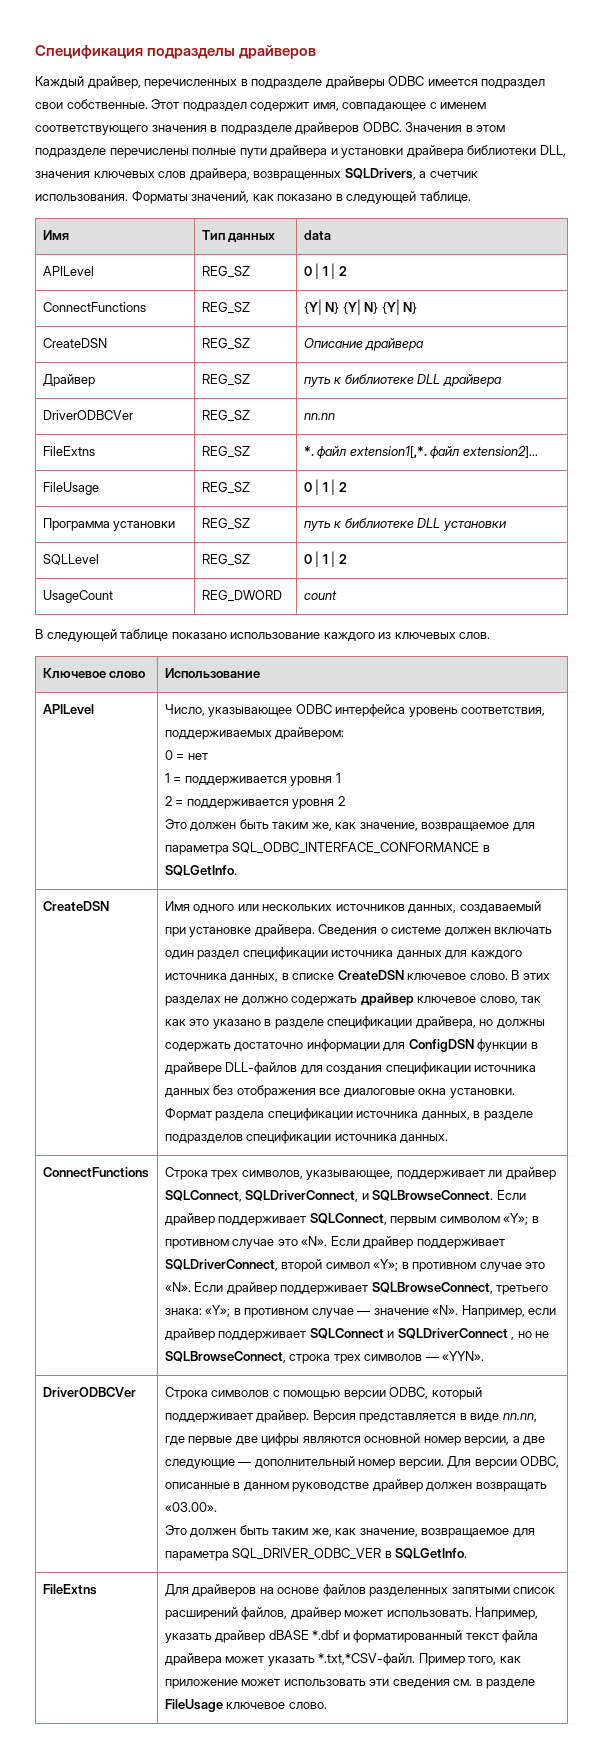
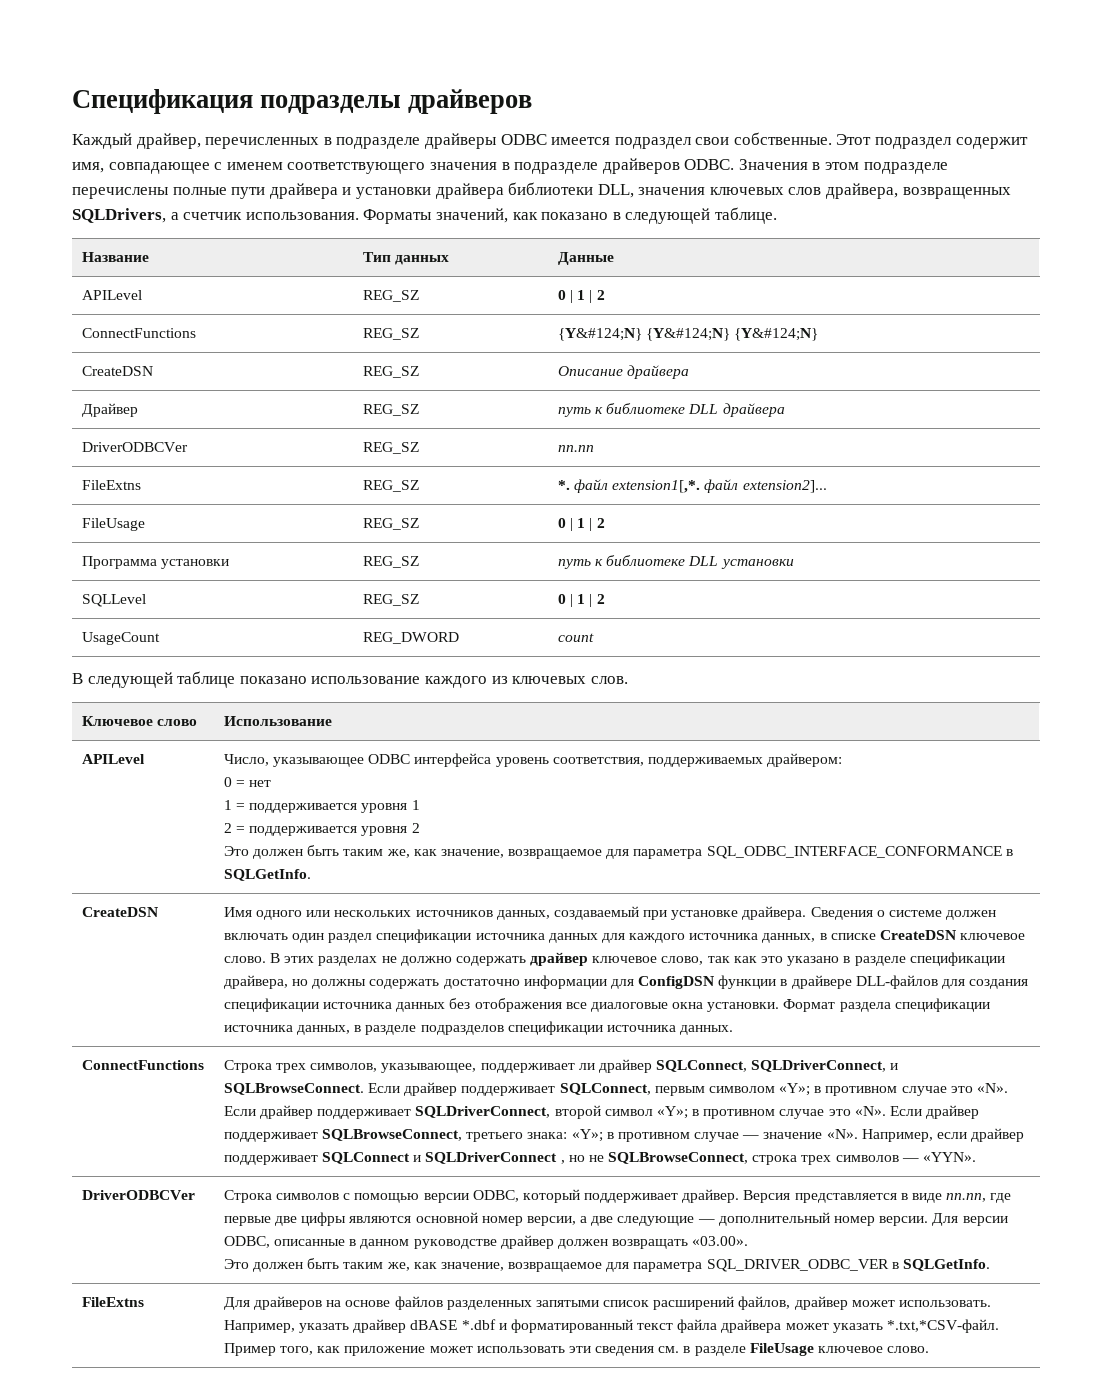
[42,230,69,240] Имя -> [81,252,149,262] Название
[303,230,331,240] data -> [557,252,614,265] Данные
[303,299,418,315] {Y| N} {Y| N} {Y| N} -> [557,328,819,341] {Y&#124;N} {Y&#124;N} {Y&#124;N}

